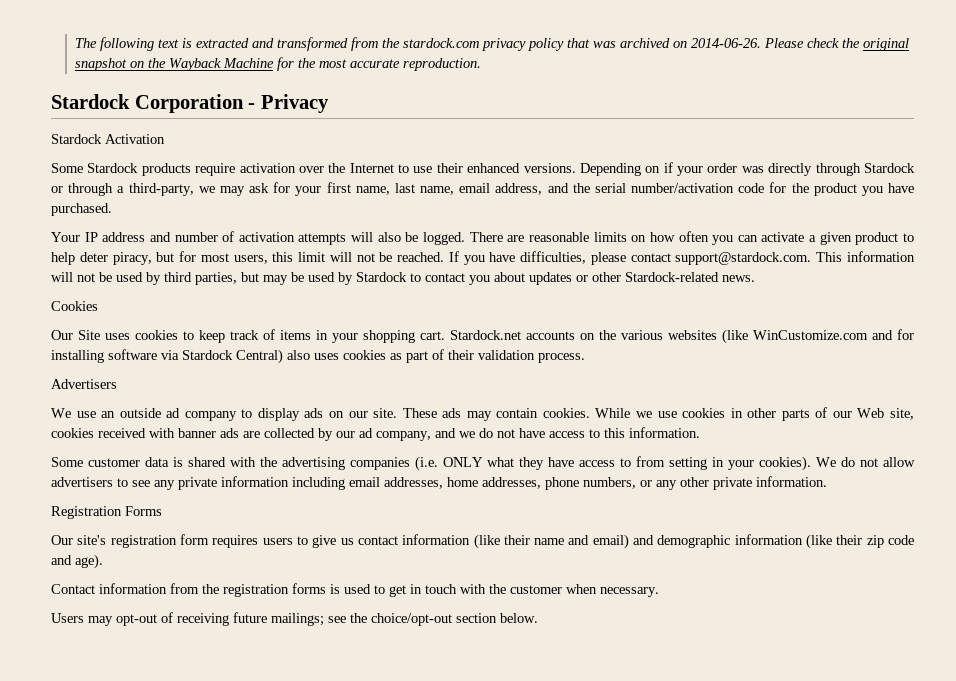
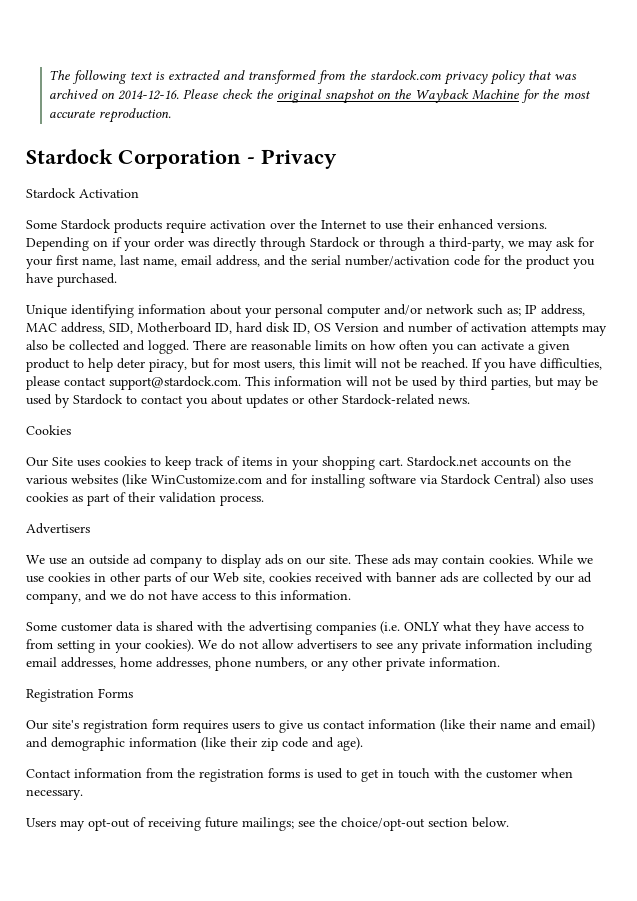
[690,38,761,48] 2014-06-26. -> [118,90,180,100] 2014-12-16.
[51,232,146,242] Your IP address -> [26,304,585,318] [26,322,379,334] Unique identifying information about your personal computer and/or network such as; IP address, MAC address, SID, Motherboard ID, hard disk ID, OS Version
[351,232,374,242] will -> [582,325,607,336] may
(419, 237) none -> [69,340,145,351] collected and

